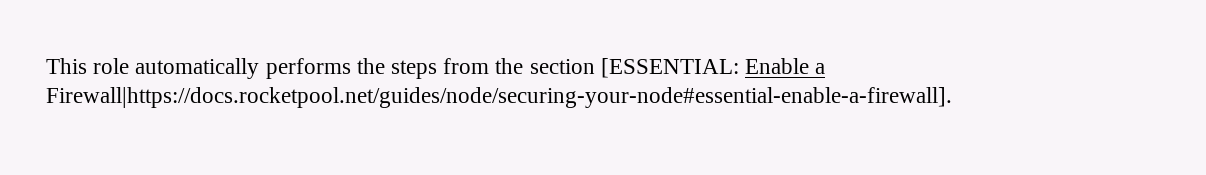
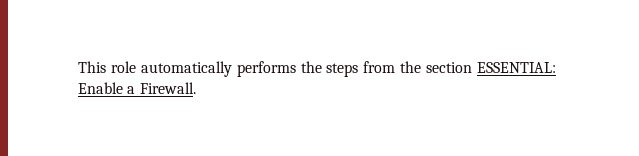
[600,58,739,78] [ESSENTIAL: -> [477,62,557,73] ESSENTIAL:
[46,87,952,108] Firewall|https://docs.rocketpool.net/guides/node/securing-your-node#essential-enable-a-firewall]. -> [139,82,196,94] Firewall.

